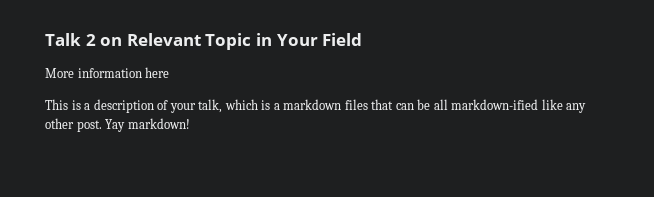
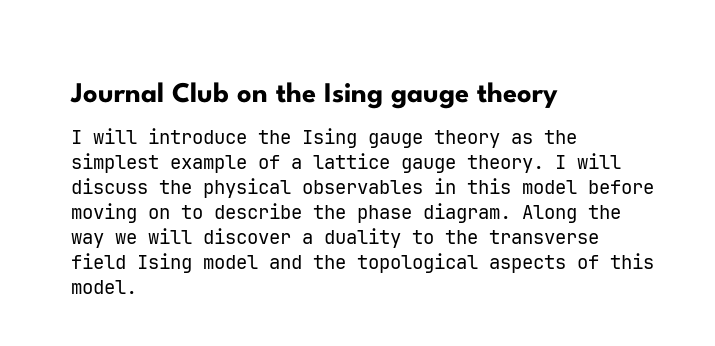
[45,33,363,50] [45,67,170,78] [45,99,587,113] [45,118,190,132] Talk 2 on Relevant Topic in Your Field // More information here // This is a description of your talk, which is a markdown files that can be all markdown-ified like any other post. Yay markdown! -> [70,82,558,109] [71,128,577,148] [71,153,621,173] [71,178,654,198] [71,203,621,223] [71,228,599,248] [71,253,654,273] [71,280,137,294] Journal Club on the Ising gauge theory // I will introduce the Ising gauge theory as the simplest example of a lattice gauge theory. I will discuss the physical observables in this model before moving on to describe the phase diagram. Along the way we will discover a duality to the transverse field Ising model and the topological aspects of this model.

